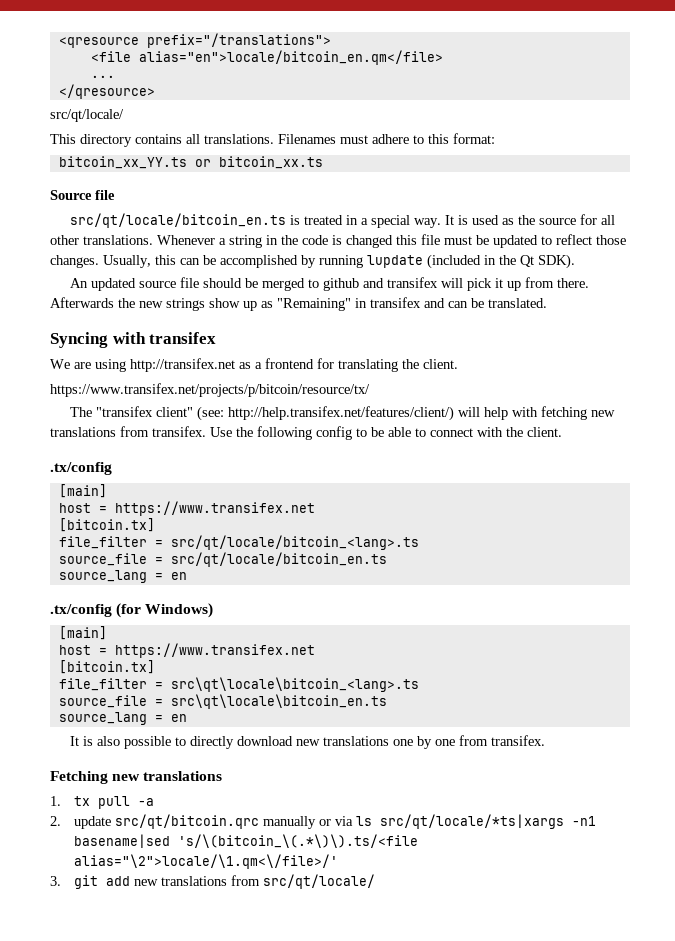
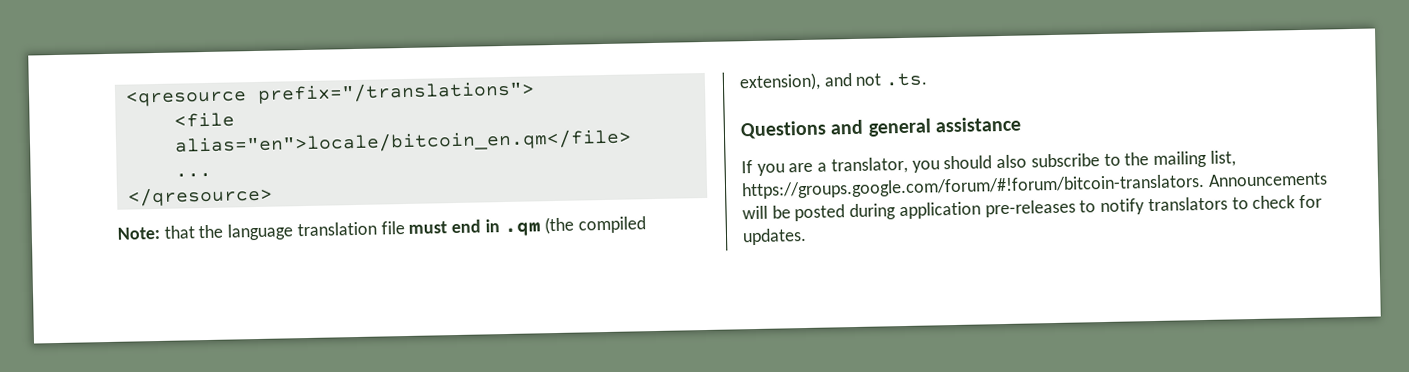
[50,109,124,122] [50,133,495,147] [58,156,323,169] [50,190,115,200] [69,213,615,228] [50,234,626,248] [50,254,575,269] [69,277,589,291] [50,297,547,311] [50,332,217,348] [50,358,458,372] [50,383,370,397] [69,406,615,421] [50,426,562,440] [50,462,112,475] [58,484,107,498] [58,501,315,516] [58,518,155,532] [58,535,419,550] [58,552,387,567] [58,570,187,583] [50,603,214,618] [58,626,107,640] [58,643,315,658] [58,660,155,674] [58,677,419,692] [58,694,387,709] [58,712,187,725] [69,735,545,749] [50,771,223,784] [50,796,154,809] [50,814,596,829] [73,834,418,848] [73,854,338,869] [50,874,375,889] src/qt/locale/ // This directory contains all translations. Filenames must adhere to this format: // bitcoin_xx_YY.ts or bitcoin_xx.ts // Source file // src/qt/locale/bitcoin_en.ts is treated in a special way. It is used as the source for all other translations. Whenever a string in the code is changed this file must be updated to reflect those changes. Usually, this can be accomplished by running lupdate (included in the Qt SDK). // An updated source file should be merged to github and transifex will pick it up from there. Afterwards the new strings show up as "Remaining" in transifex and can be translated. // Syncing with transifex // We are using http://transifex.net as a frontend for translating the client. // https://www.transifex.net/projects/p/bitcoin/resource/tx/ // The "transifex client" (see: http://help.transifex.net/features/client/) will help with fetching new translations from transifex. Use the following config to be able to connect with the client. // .tx/config // [main] // host = https://www.transifex.net // [bitcoin.tx] // file_filter = src/qt/locale/bitcoin_<lang>.ts // source_file = src/qt/locale/bitcoin_en.ts // source_lang = en // .tx/config (for Windows) // [main] // host = https://www.transifex.net // [bitcoin.tx] // file_filter = src\qt\locale\bitcoin_<lang>.ts // source_file = src\qt\locale\bitcoin_en.ts // source_lang = en // It is also possible to directly download new translations one by one from transifex. // Fetching new translations // 1. tx pull -a // 2. update src/qt/bitcoin.qrc manually or via ls src/qt/locale/*ts|xargs -n1 basename|sed 's/\(bitcoin_\(.*\)\).ts/<file alias="\2">locale/\1.qm<\/file>/' // 3. git add new translations from src/qt/locale/ -> [117,216,646,241] [739,72,929,92] [740,116,1021,140] [741,150,1236,176] [741,172,1328,200] [742,194,1322,222] [742,227,807,246] Note: that the language translation file must end in .qm (the compiled extension), and not .ts. // Questions and general assistance // If you are a translator, you should also subscribe to the mailing list, https://groups.google.com/forum/#!forum/bitcoin-translators. Announcements will be posted during application pre-releases to notify translators to check for updates.

